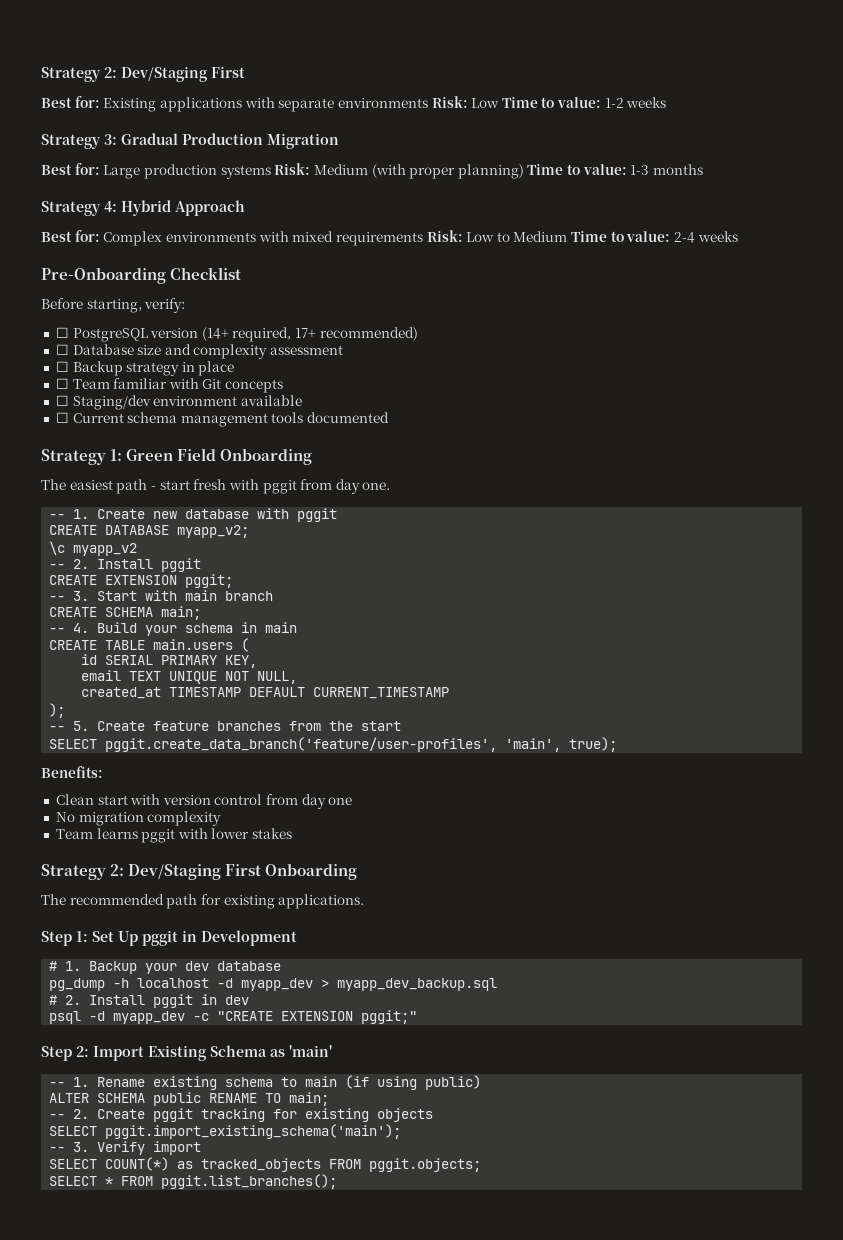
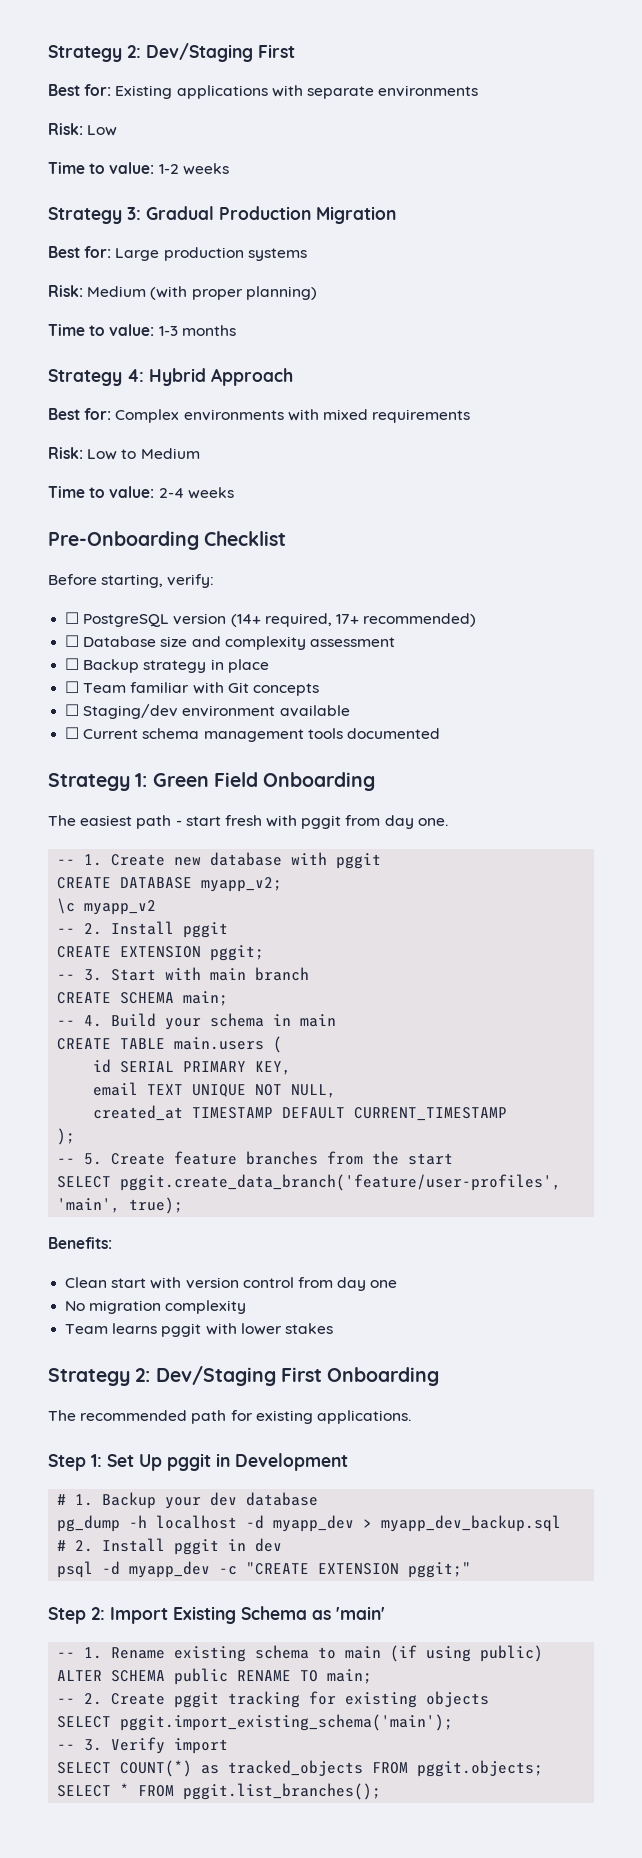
[431,96,500,108] Risk: Low -> [48,123,118,136] // Risk: Low //
(271, 172) none -> (307, 254) //
(524, 171) none -> (317, 293) //
(423, 239) none -> (471, 416) //
(568, 236) none -> (200, 453) //

